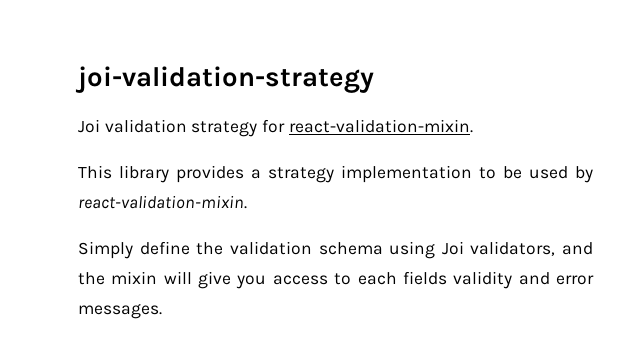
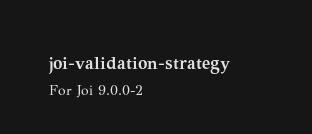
[78,119,473,137] [78,165,593,183] [78,195,247,209] [78,241,593,259] [78,271,594,289] [78,304,162,319] Joi validation strategy for react-validation-mixin. // This library provides a strategy implementation to be used by react-validation-mixin. // Simply define the validation schema using Joi validators, and the mixin will give you access to each fields validity and error messages. -> [49,85,143,98] For Joi 9.0.0-2

